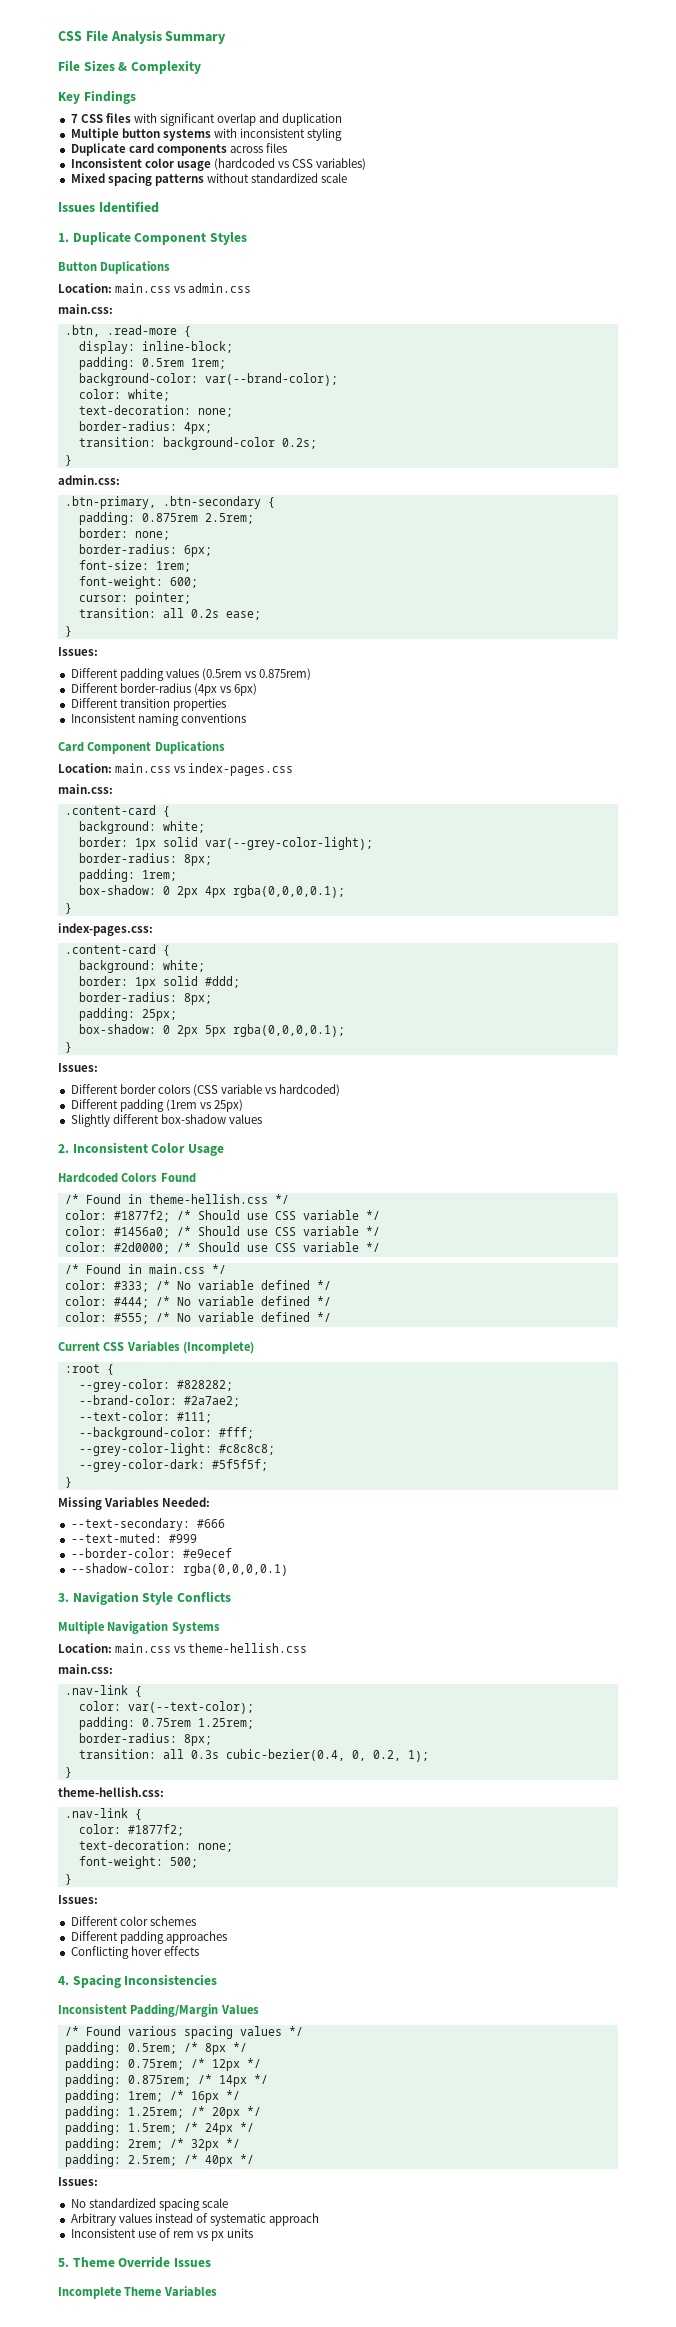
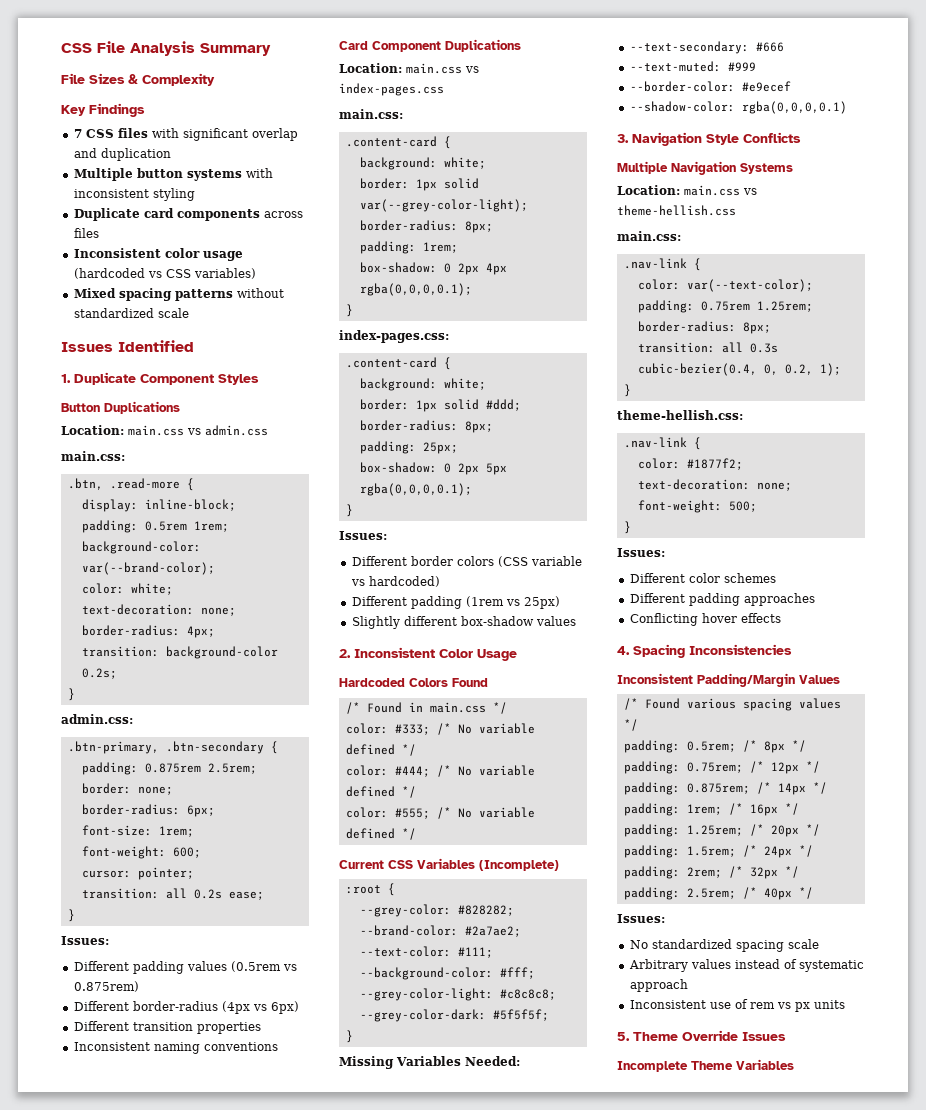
[64,1194,289,1204] [64,1210,380,1222] [64,1226,380,1238] [64,1242,380,1254] // /* Found in theme-hellish.css */ // color: #1877f2; /* Should use CSS variable */ // color: #1456a0; /* Should use CSS variable */ // color: #2d0000; /* Should use CSS variable */ -> (488, 682) none

